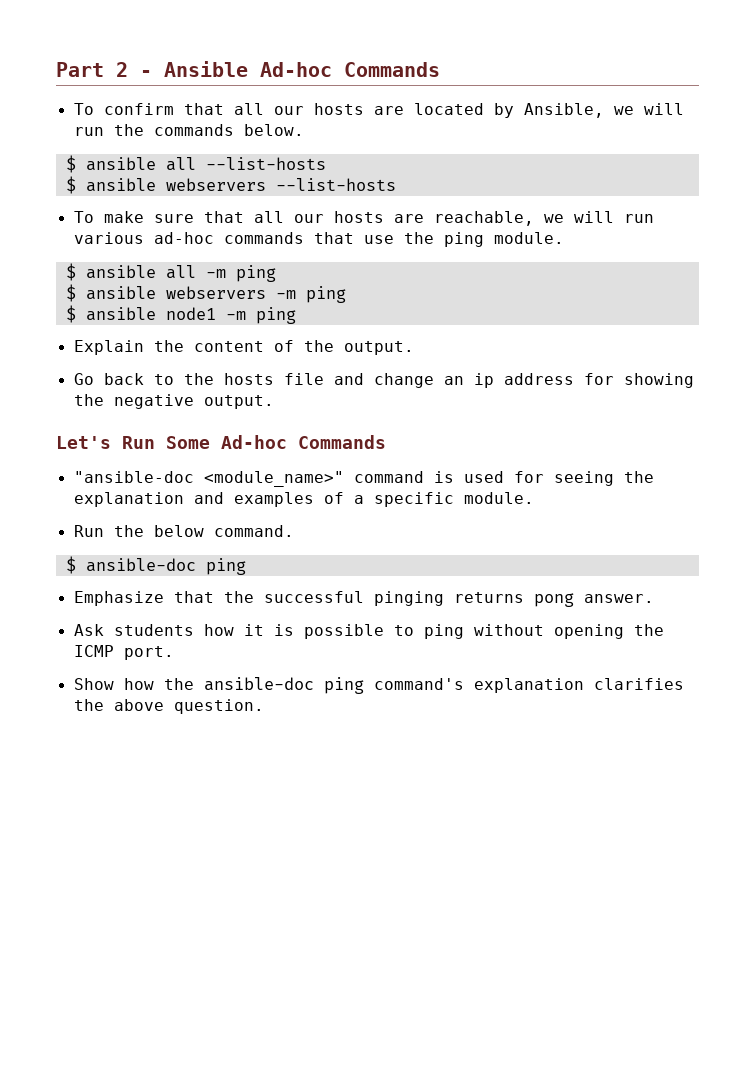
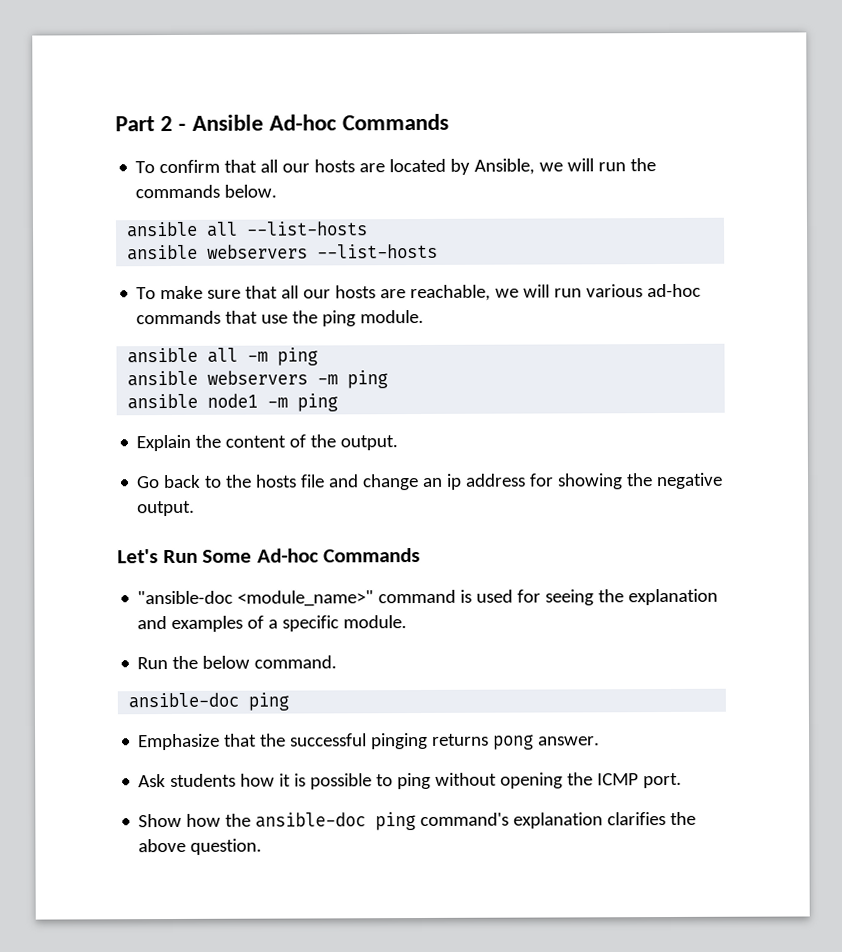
[65,155,76,173] $ -> (278, 191) none
[65,176,76,194] $ -> (369, 228) none
[65,263,76,281] $ -> (425, 316) none
[65,284,76,302] $ -> (319, 356) none
[65,305,76,323] $ -> (389, 379) none
[65,556,76,574] $ -> (338, 662) none

